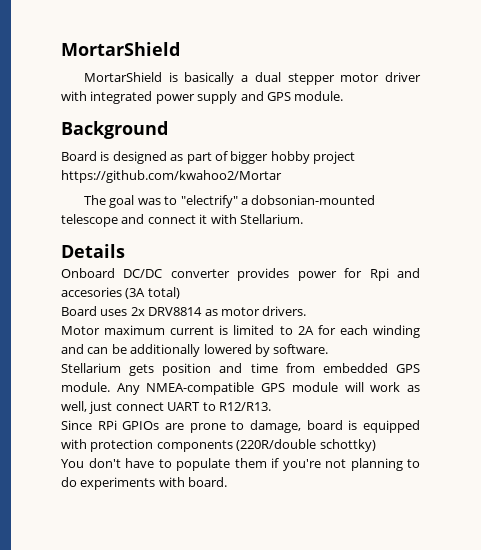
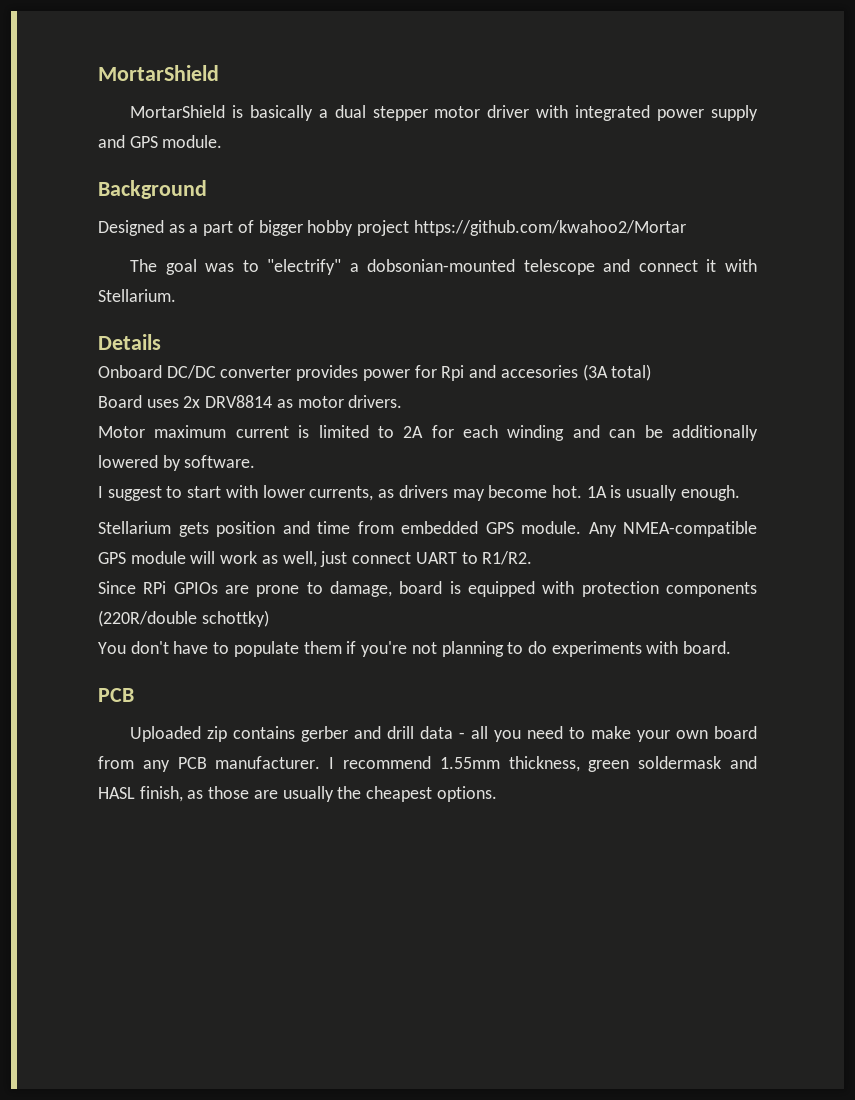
[61,151,184,164] Board is designed as -> [98,220,199,236] Designed as a
(329, 349) none -> [98,485,740,501] // I suggest to start with lower currents, as drivers may become hot. 1A is usually enough.
[218,402,271,411] R12/R13. -> [482,551,533,565] R1/R2.
(228, 482) none -> [98,688,134,702] [130,726,757,742] [98,756,757,772] [98,786,497,802] // PCB // Uploaded zip contains gerber and drill data - all you need to make your own board from any PCB manufacturer. I recommend 1.55mm thickness, green soldermask and HASL finish, as those are usually the cheapest options.

